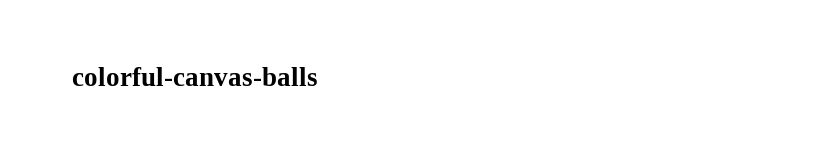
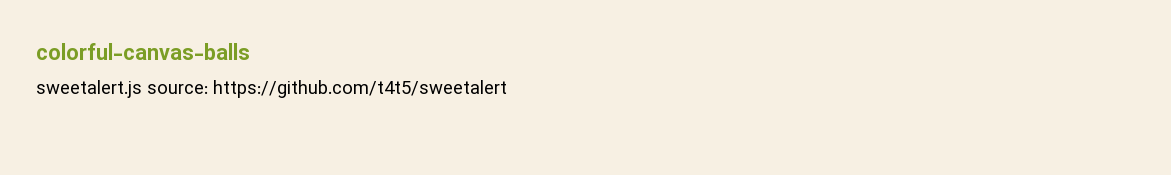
(318, 76) none -> [36,80,507,98] // sweetalert.js source: https://github.com/t4t5/sweetalert

